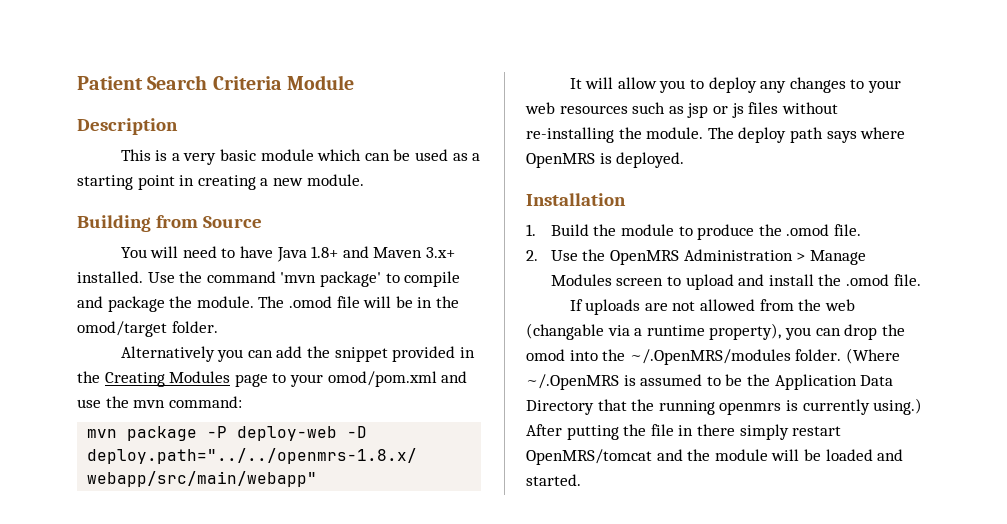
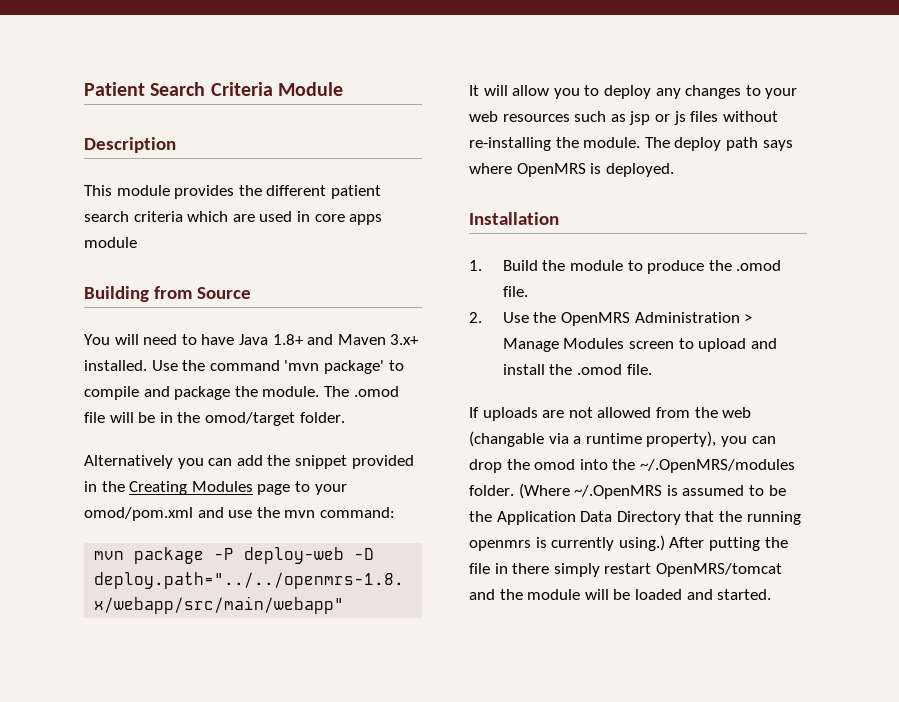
[155,149,481,165] [77,174,364,190] is a very basic module which can be used as a starting point in creating a new module. -> [116,185,381,199] [84,211,383,225] [84,237,137,248] module provides the different patient search criteria which are used in core apps module

